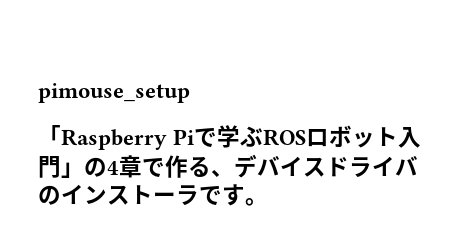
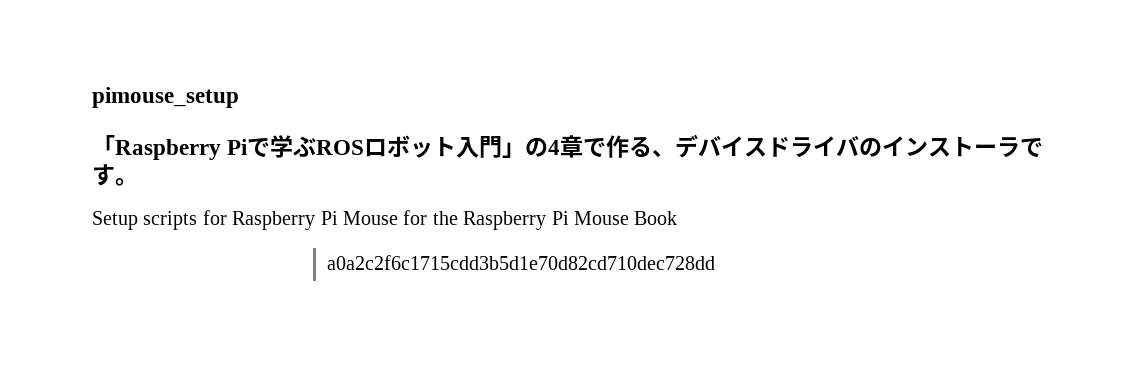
(268, 202) none -> [92,210,678,230] [326,255,715,270] // Setup scripts for Raspberry Pi Mouse for the Raspberry Pi Mouse Book // a0a2c2f6c1715cdd3b5d1e70d82cd710dec728dd

